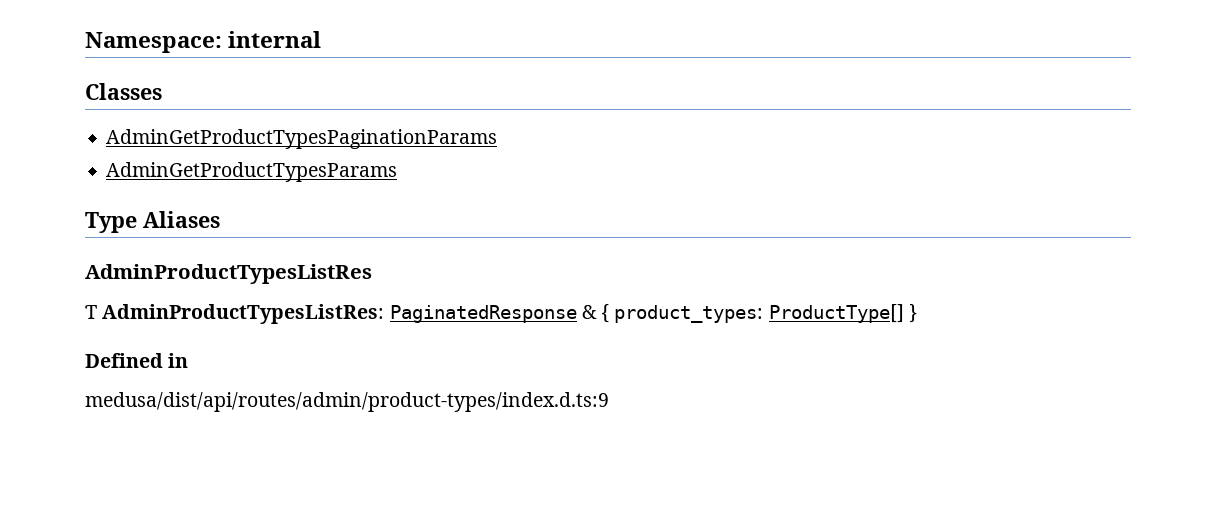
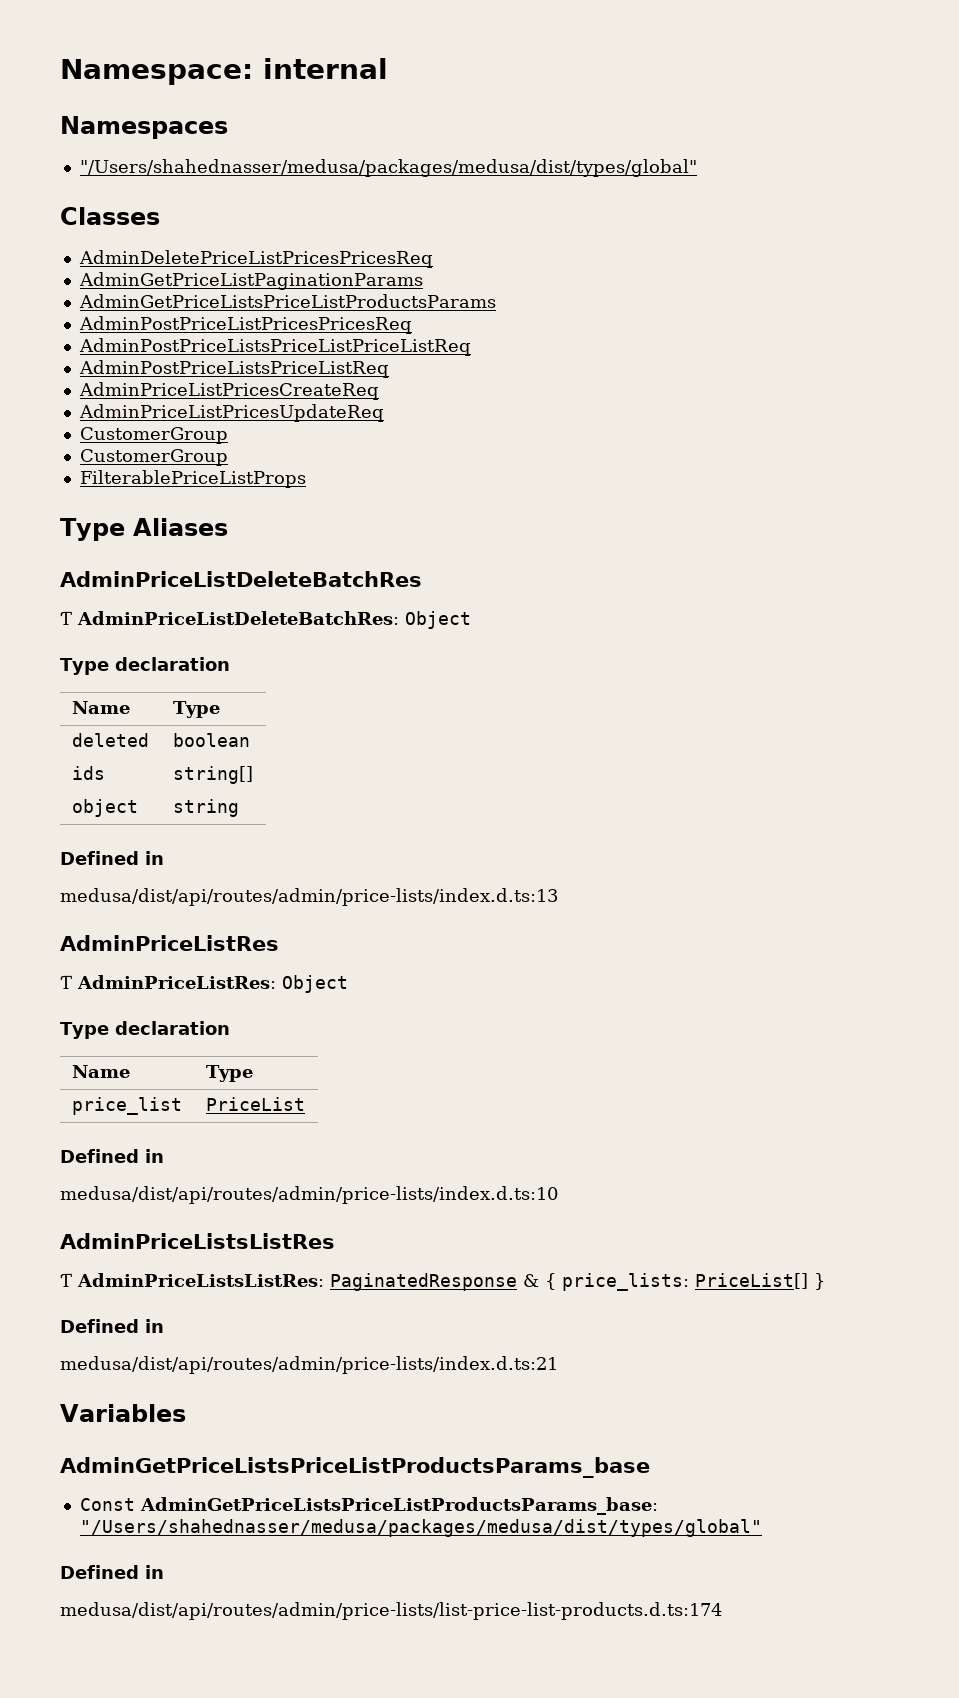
(322, 39) none -> [60,116,228,139] [79,159,697,177] // Namespaces // "/Users/shahednasser/medusa/packages/medusa/dist/types/global"
[106,129,498,149] [106,162,398,182] AdminGetProductTypesPaginationParams // AdminGetProductTypesParams -> [78,250,433,268] [78,272,423,290] [78,294,496,308] [78,316,412,334] [78,338,471,356] [78,360,389,378] [78,382,379,400] [78,404,384,422] [79,427,228,444] [79,449,228,466] [79,470,306,488] AdminDeletePriceListPricesPricesReq // AdminGetPriceListPaginationParams // AdminGetPriceListsPriceListProductsParams // AdminPostPriceListPricesPricesReq // AdminPostPriceListsPriceListPriceListReq // AdminPostPriceListsPriceListReq // AdminPriceListPricesCreateReq // AdminPriceListPricesUpdateReq // CustomerGroup // CustomerGroup // FilterablePriceListProps
[85,264,372,284] [85,304,385,324] AdminProductTypesListRes // Ƭ AdminProductTypesListRes: -> [60,571,422,587] [60,611,471,629] [60,657,230,675] [71,701,130,714] [172,701,220,718] [71,733,149,747] [172,733,250,747] [71,766,105,780] [172,766,253,784] [71,799,138,817] [172,799,239,817] [60,851,164,865] [60,888,558,906] [60,935,279,951] [60,975,348,993] [60,1021,230,1039] [71,1065,130,1078] [205,1065,253,1082] [71,1097,182,1115] [205,1097,305,1111] [60,1149,164,1163] [60,1186,558,1204] [60,1233,335,1249] [60,1273,324,1287] AdminPriceListDeleteBatchRes // Ƭ AdminPriceListDeleteBatchRes: Object // Type declaration // Name | Type // deleted | boolean // ids | string[] // object | string // Defined in // medusa/dist/api/routes/admin/price-lists/index.d.ts:13 // AdminPriceListRes // Ƭ AdminPriceListRes: Object // Type declaration // Name | Type // price_list | PriceList // Defined in // medusa/dist/api/routes/admin/price-lists/index.d.ts:10 // AdminPriceListsListRes // Ƭ AdminPriceListsListRes:
[614,304,904,323] product_types: ProductType[] -> [562,1273,808,1291] price_lists: PriceList[]
[85,392,609,412] medusa/dist/api/routes/admin/product-types/index.d.ts:9 -> [60,1356,558,1374] [60,1404,186,1422] [60,1457,650,1478] [79,1497,658,1515] [79,1519,762,1537] [60,1565,164,1579] [60,1602,722,1620] medusa/dist/api/routes/admin/price-lists/index.d.ts:21 // Variables // AdminGetPriceListsPriceListProductsParams_base // Const AdminGetPriceListsPriceListProductsParams_base: "/Users/shahednasser/medusa/packages/medusa/dist/types/global" // Defined in // medusa/dist/api/routes/admin/price-lists/list-price-list-products.d.ts:174

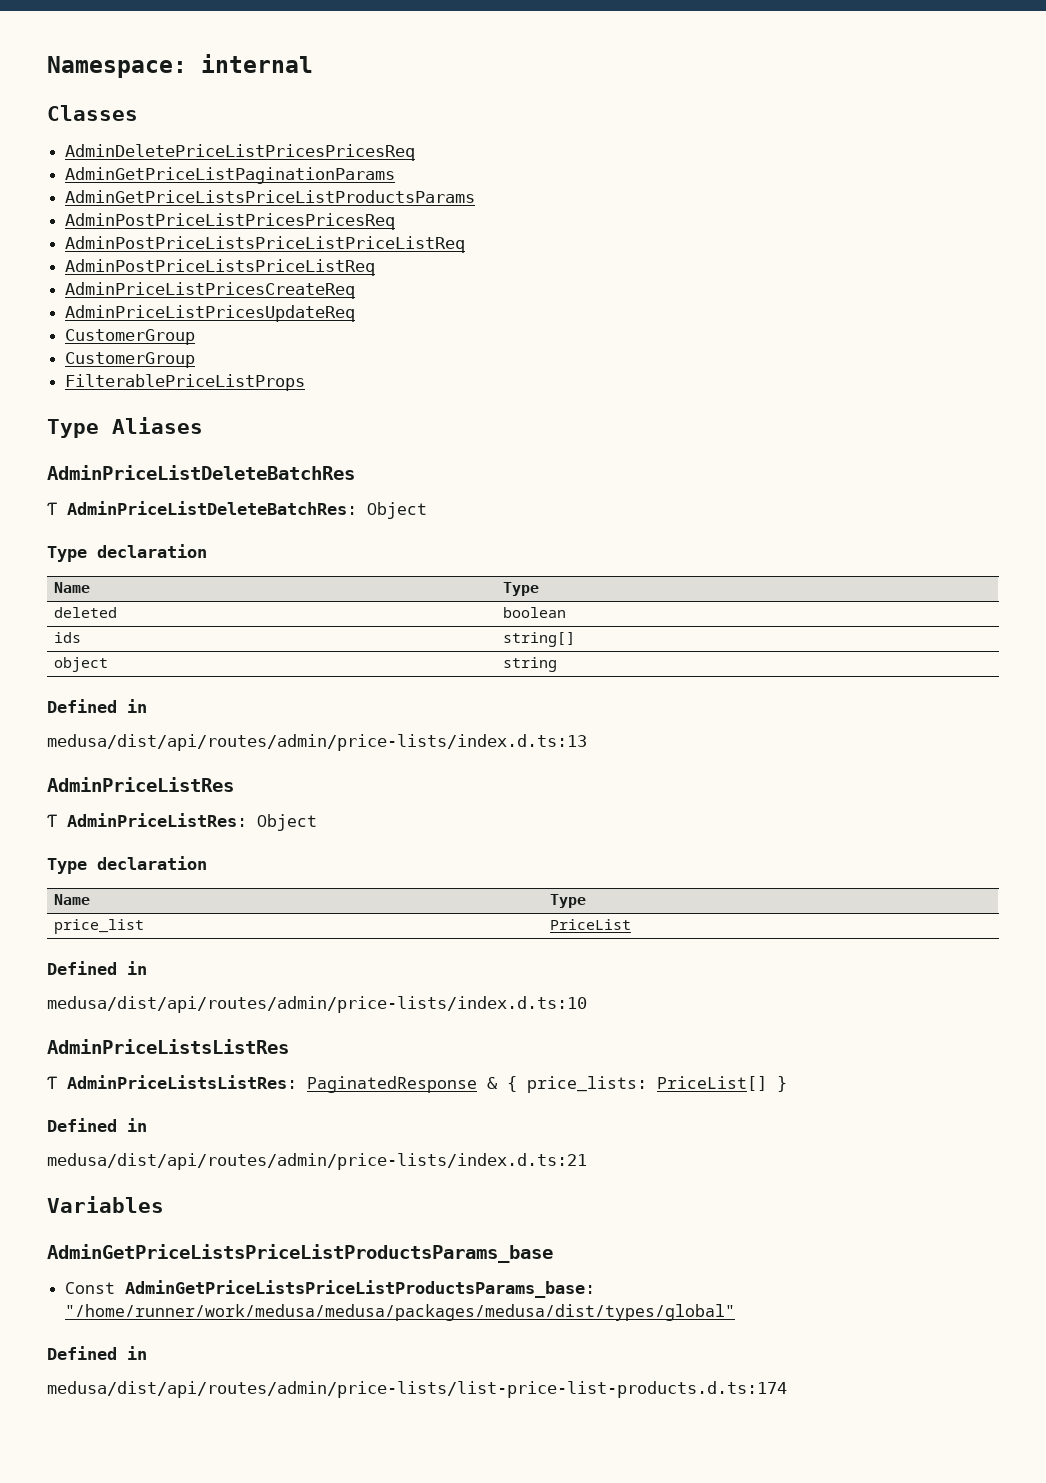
[60,116,228,139] [79,159,697,177] // Namespaces // "/Users/shahednasser/medusa/packages/medusa/dist/types/global" -> (313, 63) none
[79,1519,762,1537] "/Users/shahednasser/medusa/packages/medusa/dist/types/global" -> [65,1304,736,1321] "/home/runner/work/medusa/medusa/packages/medusa/dist/types/global"

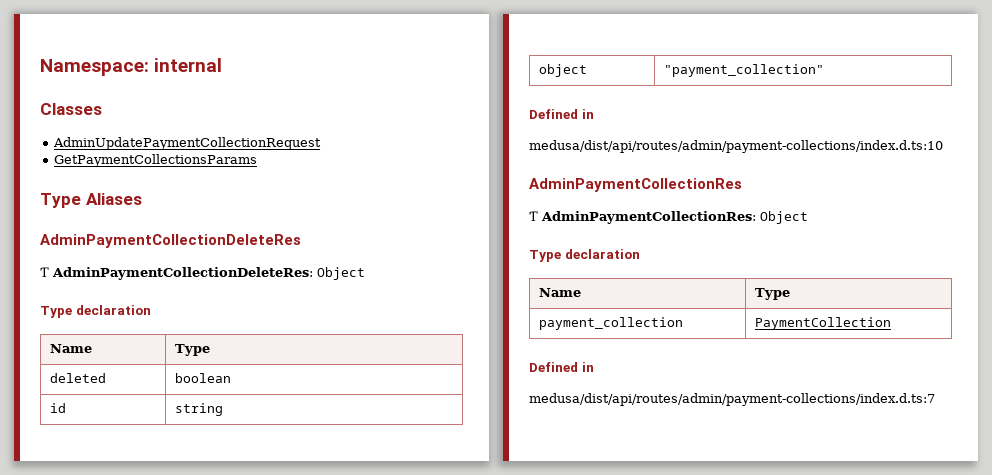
[65,144,416,161] [65,167,396,184] [65,190,476,203] [65,213,396,230] [65,236,466,253] [65,259,376,276] [65,282,356,299] [65,305,356,322] [65,329,196,345] [65,352,196,368] [65,374,306,391] AdminDeletePriceListPricesPricesReq // AdminGetPriceListPaginationParams // AdminGetPriceListsPriceListProductsParams // AdminPostPriceListPricesPricesReq // AdminPostPriceListsPriceListPriceListReq // AdminPostPriceListsPriceListReq // AdminPriceListPricesCreateReq // AdminPriceListPricesUpdateReq // CustomerGroup // CustomerGroup // FilterablePriceListProps -> [53,137,322,150] [54,154,258,167] AdminUpdatePaymentCollectionRequest // GetPaymentCollectionsParams
[47,465,355,480] [47,501,357,515] AdminPriceListDeleteBatchRes // Ƭ AdminPriceListDeleteBatchRes: -> [40,234,301,248] [40,267,313,280] AdminPaymentCollectionDeleteRes // Ƭ AdminPaymentCollectionDeleteRes:
[53,632,81,643] [502,632,575,647] ids | string[] -> [49,403,66,413] [174,403,223,416] id | string
[502,657,557,672] [47,699,147,713] [47,734,587,751] [47,777,234,792] [47,813,317,831] [47,856,207,874] [53,894,90,905] [549,894,586,908] [53,919,144,934] [549,919,631,930] [47,961,147,975] [47,996,587,1013] [47,1039,289,1054] [47,1075,787,1093] [47,1118,147,1132] [47,1153,587,1170] [47,1196,164,1213] [47,1244,553,1263] [65,1280,596,1298] [65,1304,736,1321] [47,1346,147,1360] [47,1381,787,1398] string // Defined in // medusa/dist/api/routes/admin/price-lists/index.d.ts:13 // AdminPriceListRes // Ƭ AdminPriceListRes: Object // Type declaration // Name | Type // price_list | PriceList // Defined in // medusa/dist/api/routes/admin/price-lists/index.d.ts:10 // AdminPriceListsListRes // Ƭ AdminPriceListsListRes: PaginatedResponse & { price_lists: PriceList[] } // Defined in // medusa/dist/api/routes/admin/price-lists/index.d.ts:21 // Variables // AdminGetPriceListsPriceListProductsParams_base // Const AdminGetPriceListsPriceListProductsParams_base: "/home/runner/work/medusa/medusa/packages/medusa/dist/types/global" // Defined in // medusa/dist/api/routes/admin/price-lists/list-price-list-products.d.ts:174 -> [663,64,824,77] [529,109,594,119] [529,140,943,153] [529,178,742,192] [529,211,808,224] [529,249,640,262] [538,288,581,297] [754,288,790,300] [538,317,683,330] [754,317,891,330] [529,362,594,372] [529,393,935,406] "payment_collection" // Defined in // medusa/dist/api/routes/admin/payment-collections/index.d.ts:10 // AdminPaymentCollectionRes // Ƭ AdminPaymentCollectionRes: Object // Type declaration // Name | Type // payment_collection | PaymentCollection // Defined in // medusa/dist/api/routes/admin/payment-collections/index.d.ts:7

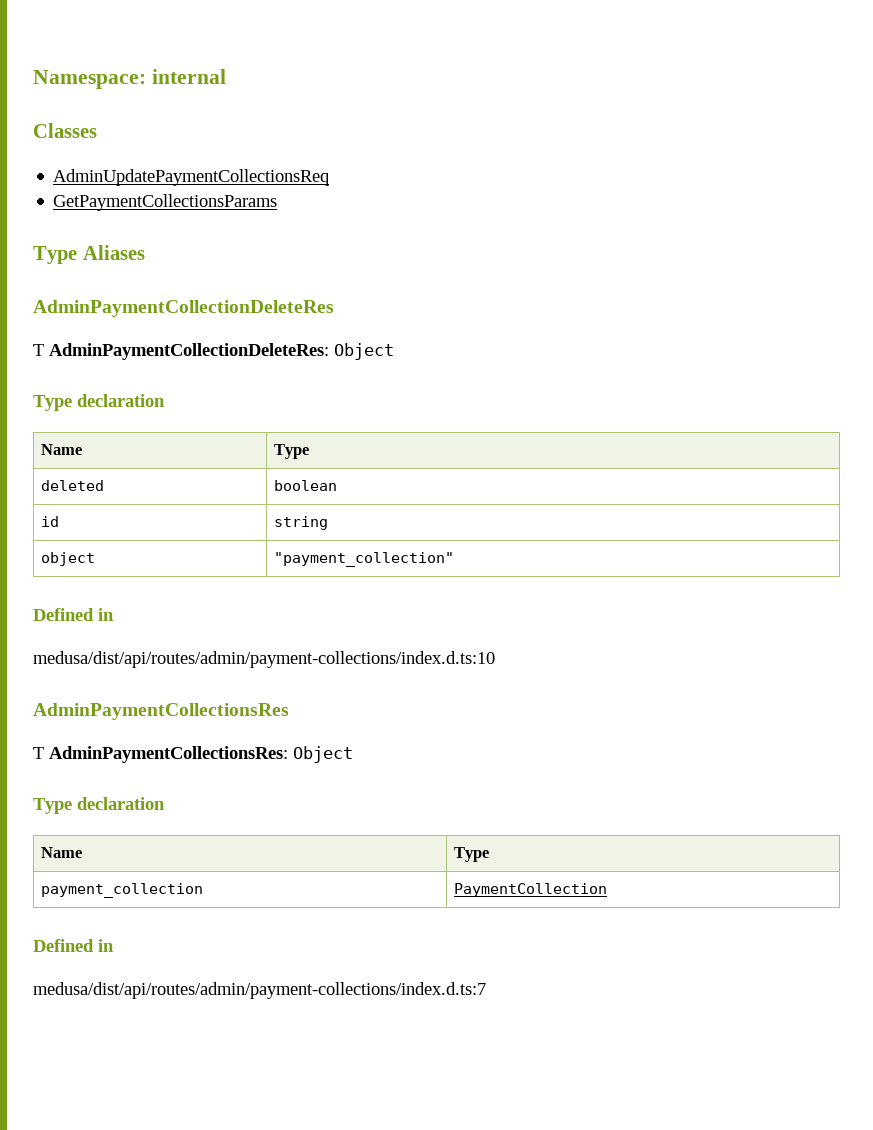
[53,137,322,150] AdminUpdatePaymentCollectionRequest -> [53,169,330,186] AdminUpdatePaymentCollectionsReq
[529,178,742,192] [529,211,756,224] AdminPaymentCollectionRes // Ƭ AdminPaymentCollectionRes: -> [33,703,289,720] [33,746,288,763] AdminPaymentCollectionsRes // Ƭ AdminPaymentCollectionsRes:

